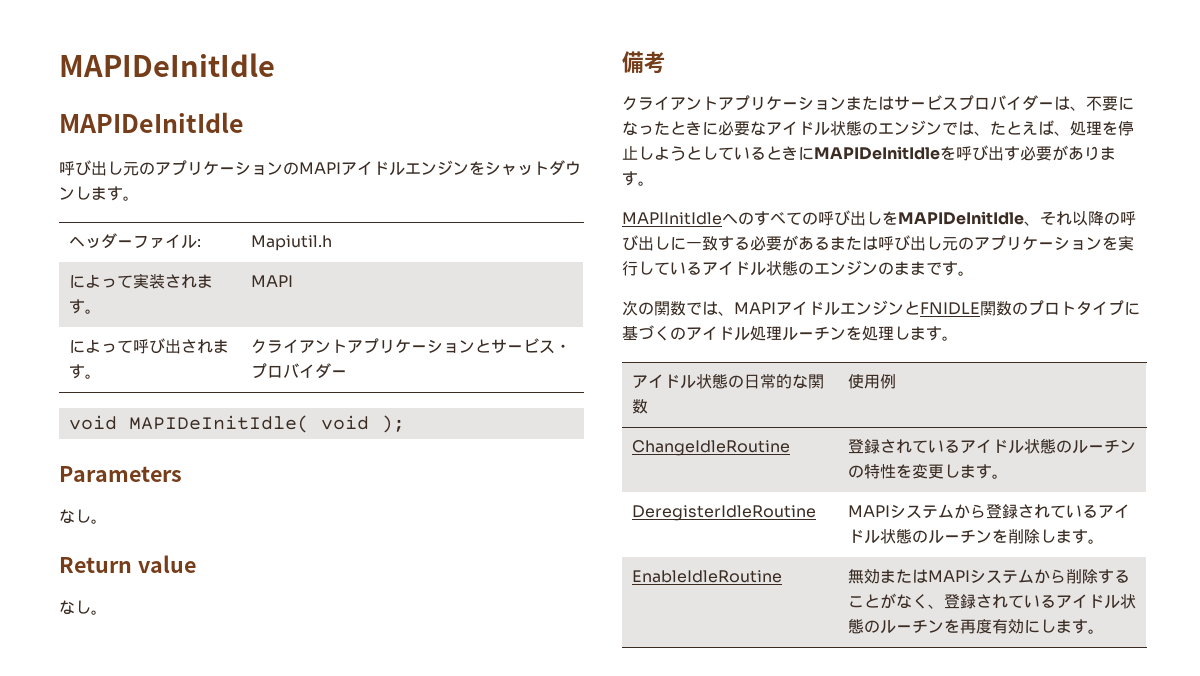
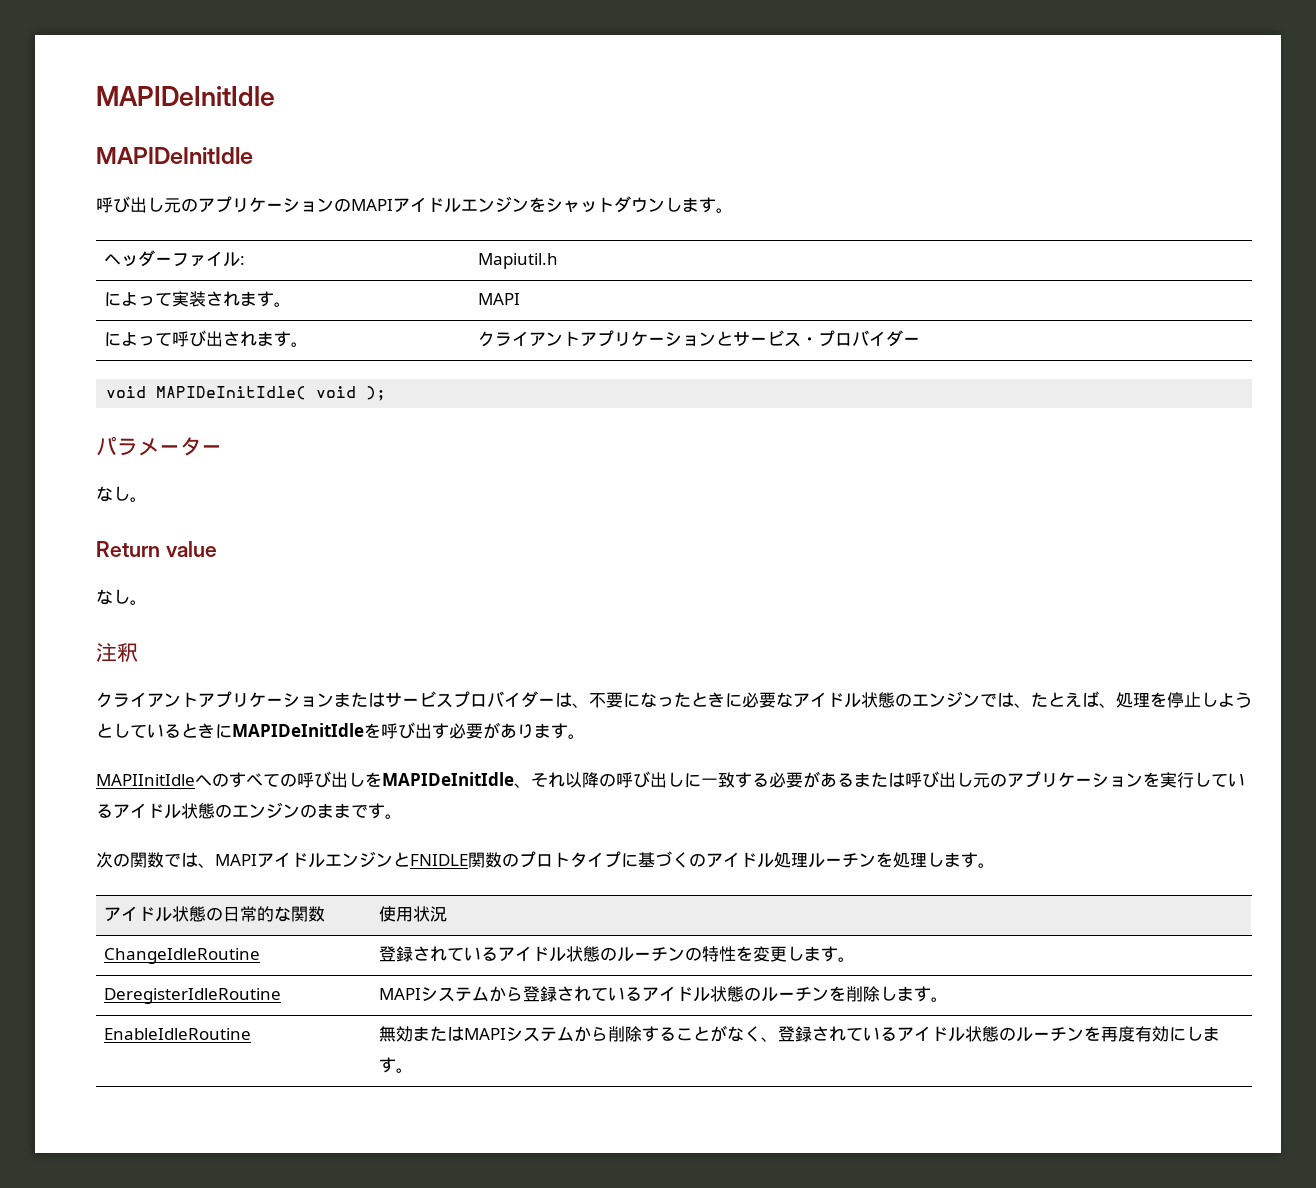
[59,466,182,482] Parameters -> [96,436,222,456] パラメーター
[622,51,666,74] 備考 -> [96,643,138,663] 注釈
[879,374,896,389] 例 -> [413,906,448,922] 状況

